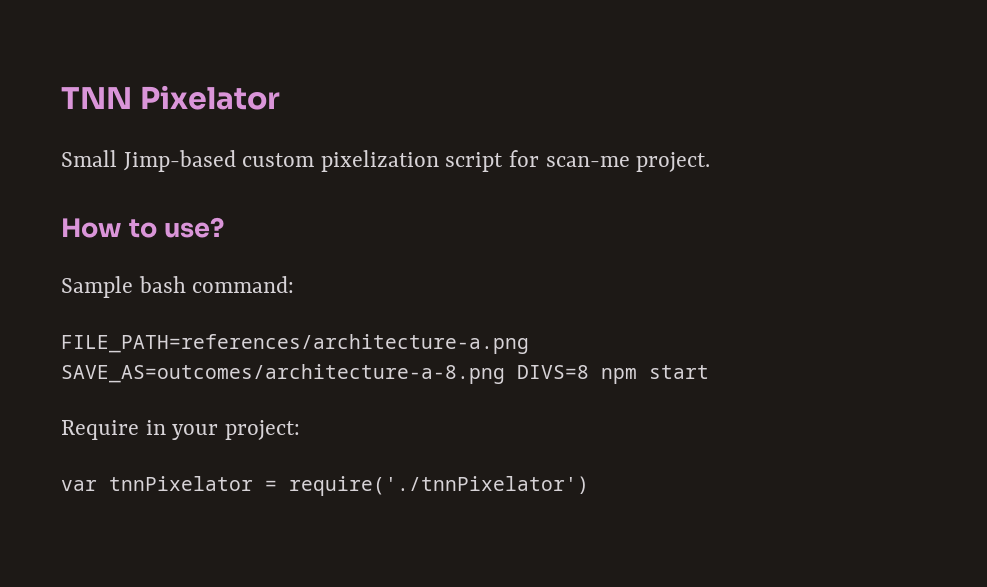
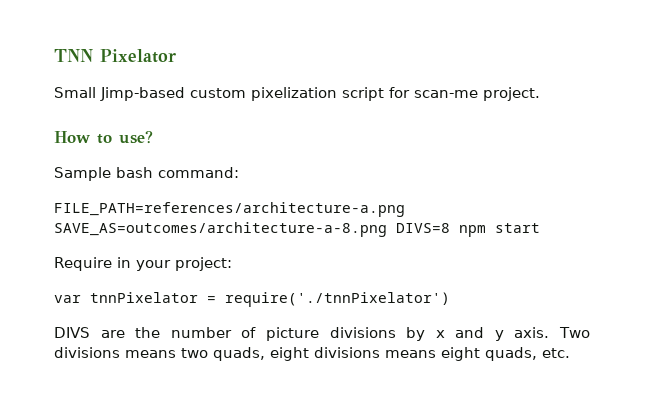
(589, 486) none -> [54,327,591,341] [54,347,570,361] // DIVS are the number of picture divisions by x and y axis. Two divisions means two quads, eight divisions means eight quads, etc.

